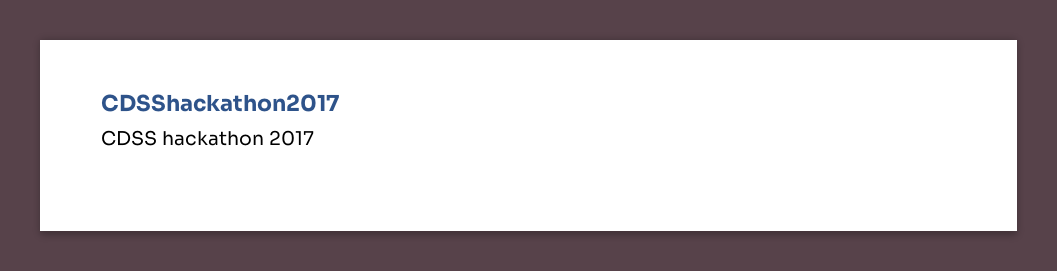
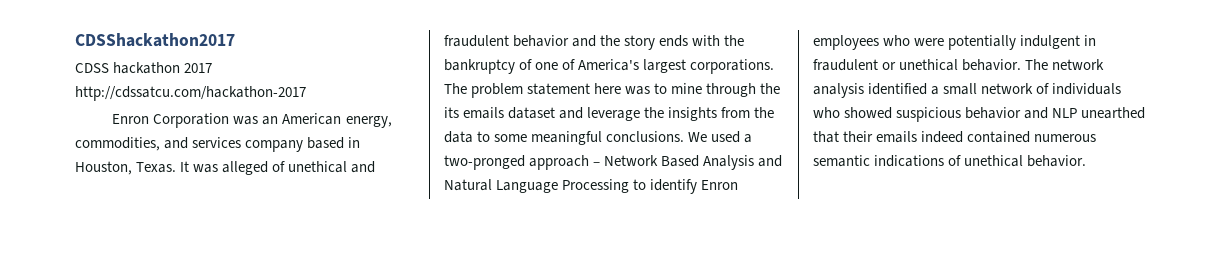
(315, 138) none -> [75,86,306,101] [112,113,392,128] [75,137,361,152] [75,161,376,175] [444,35,745,50] [444,59,775,74] [444,83,781,98] [444,107,775,121] [444,131,753,145] [444,155,783,170] [444,179,739,194] [813,35,1097,50] [813,59,1105,71] [813,83,1122,98] [813,107,1146,122] [813,131,1097,143] [813,155,1087,167] http://cdssatcu.com/hackathon-2017 // Enron Corporation was an American energy, commodities, and services company based in Houston, Texas. It was alleged of unethical and fraudulent behavior and the story ends with the bankruptcy of one of America's largest corporations. The problem statement here was to mine through the its emails dataset and leverage the insights from the data to some meaningful conclusions. We used a two-pronged approach – Network Based Analysis and Natural Language Processing to identify Enron employees who were potentially indulgent in fraudulent or unethical behavior. The network analysis identified a small network of individuals who showed suspicious behavior and NLP unearthed that their emails indeed contained numerous semantic indications of unethical behavior.

